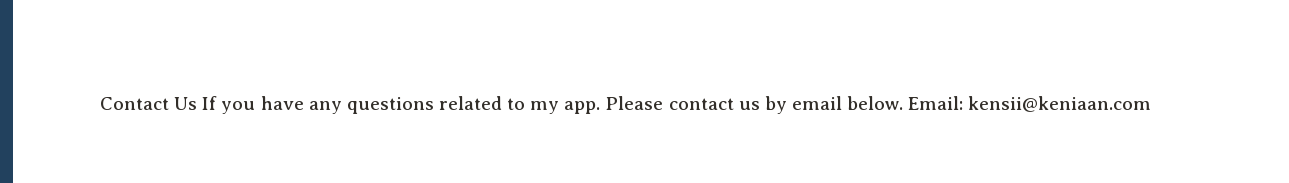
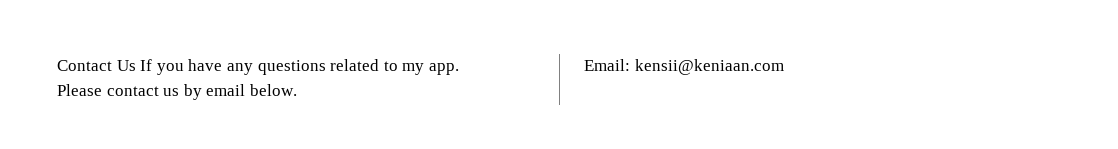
(601, 107) none -> (459, 69) //
(904, 103) none -> (297, 90) //

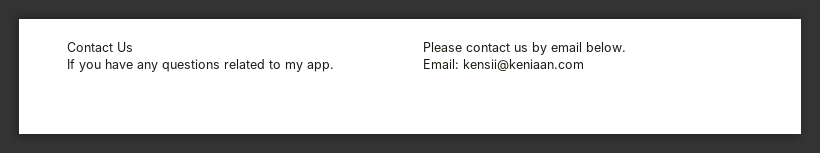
(136, 65) none -> (133, 47) //

